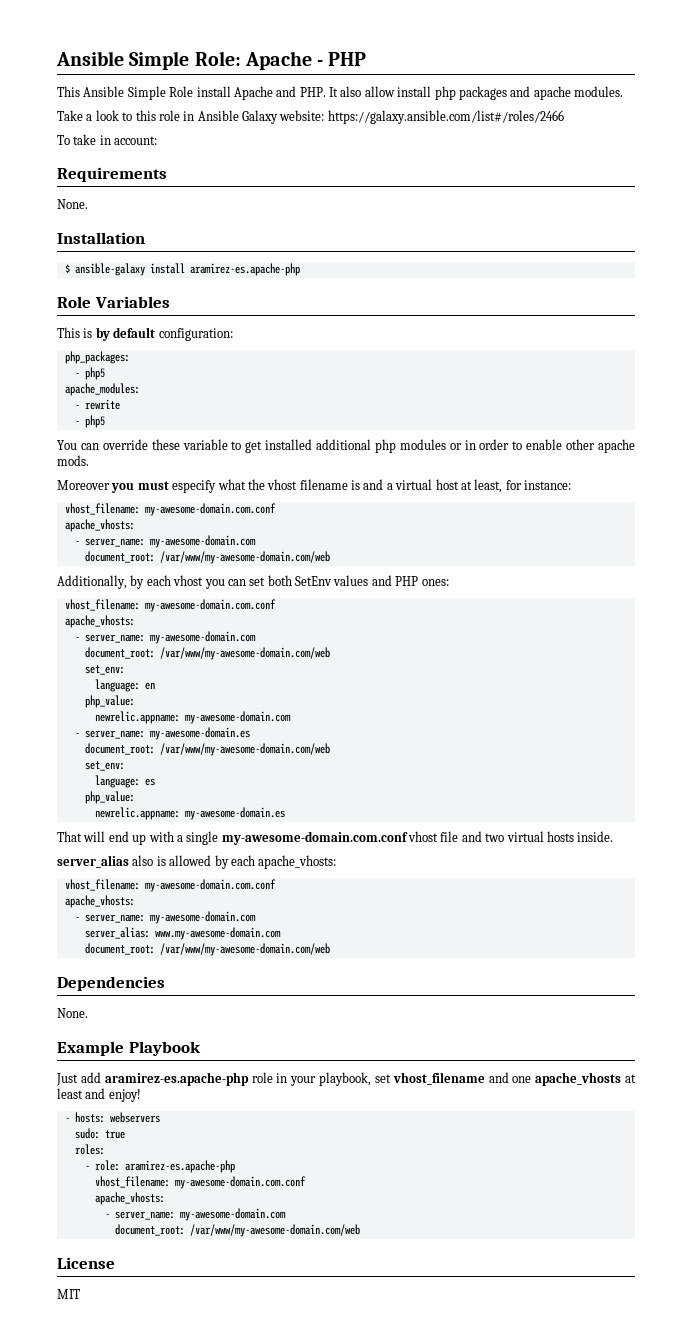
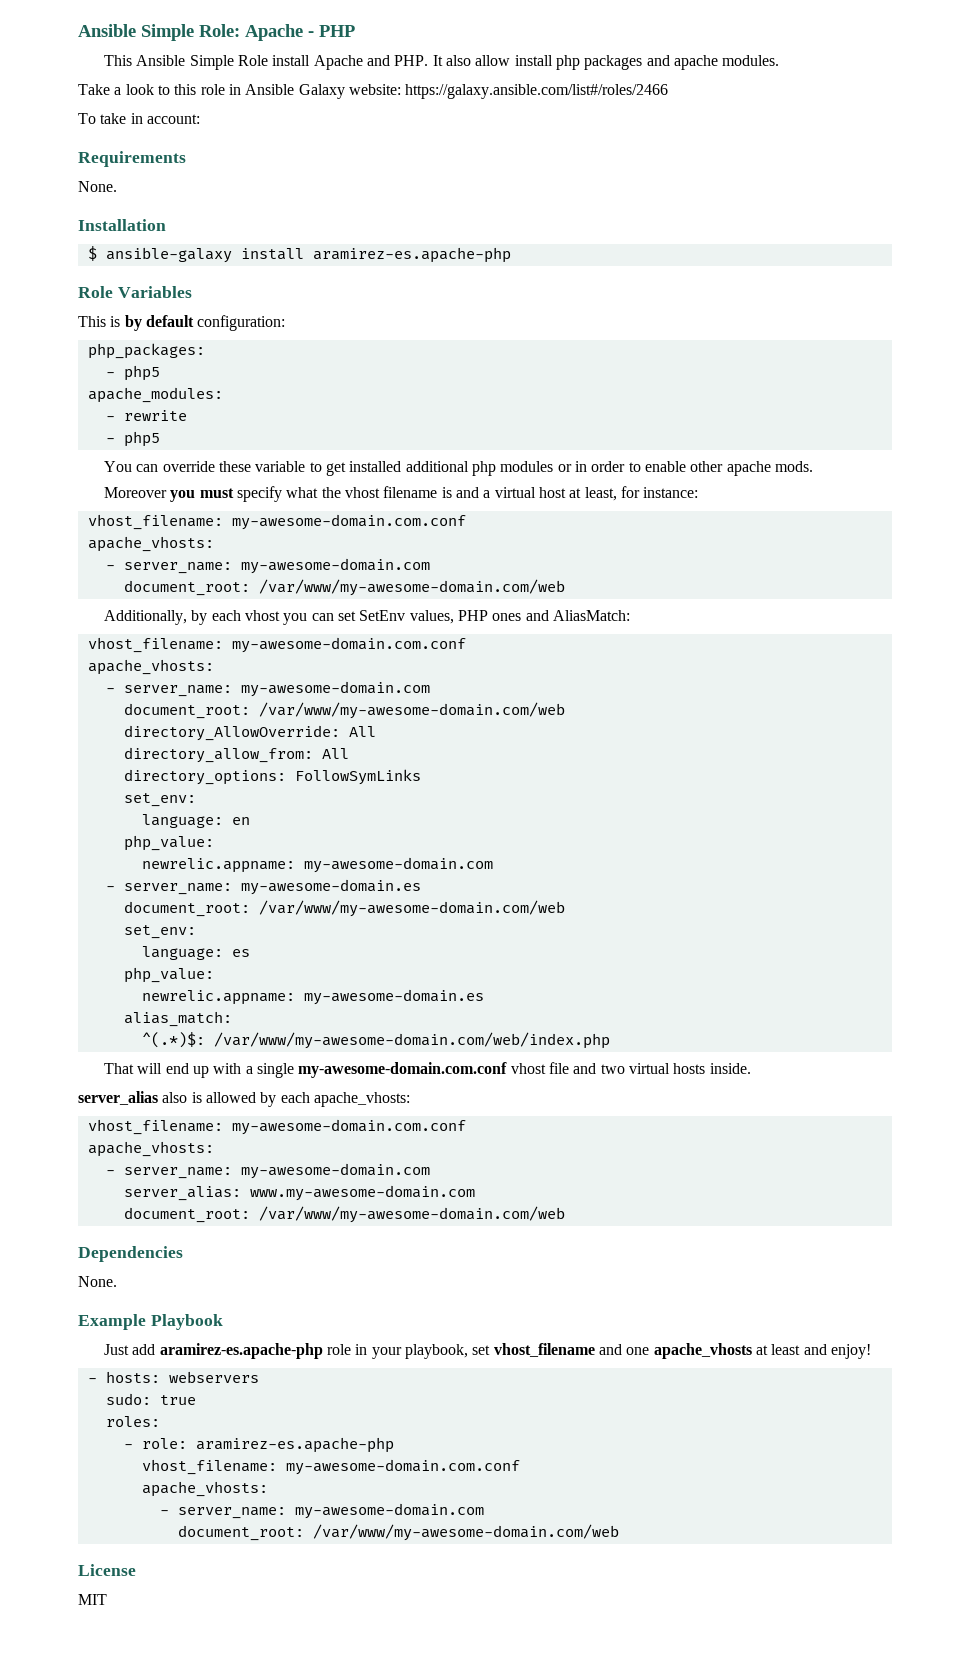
[172,480,217,493] especify -> [237,486,283,502] specify
[267,575,449,586] [64,599,276,612] [64,615,135,628] [74,631,256,644] [84,647,330,660] both SetEnv values and PHP ones: // vhost_filename: my-awesome-domain.com.conf // apache_vhosts: // - server_name: my-awesome-domain.com // document_root: /var/www/my-awesome-domain.com/web -> [359,610,630,624] [87,637,466,653] [87,659,214,675] [105,681,430,697] [123,702,565,719] [123,725,376,741] [123,747,349,763] [123,769,421,785] SetEnv values, PHP ones and AliasMatch: // vhost_filename: my-awesome-domain.com.conf // apache_vhosts: // - server_name: my-awesome-domain.com // document_root: /var/www/my-awesome-domain.com/web // directory_AllowOverride: All // directory_allow_from: All // directory_options: FollowSymLinks
(285, 813) none -> [123,1011,232,1027] [141,1032,610,1049] // alias_match: // ^(.*)$: /var/www/my-awesome-domain.com/web/index.php

